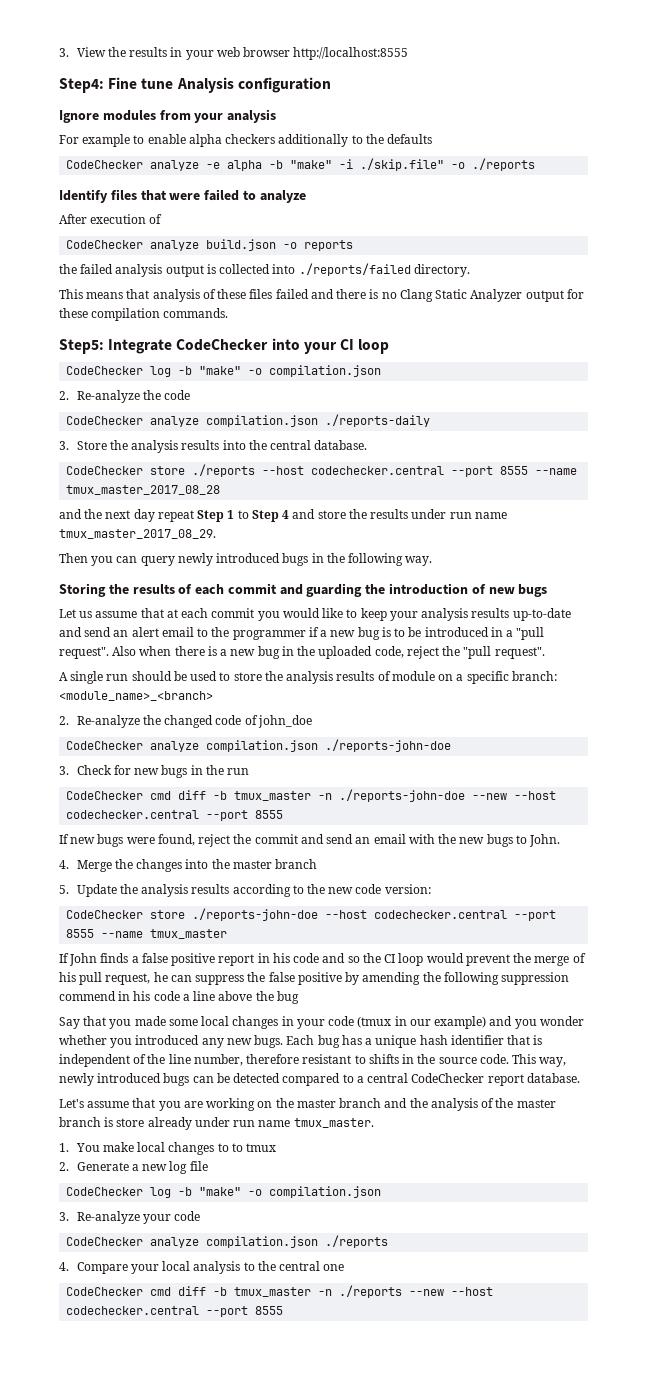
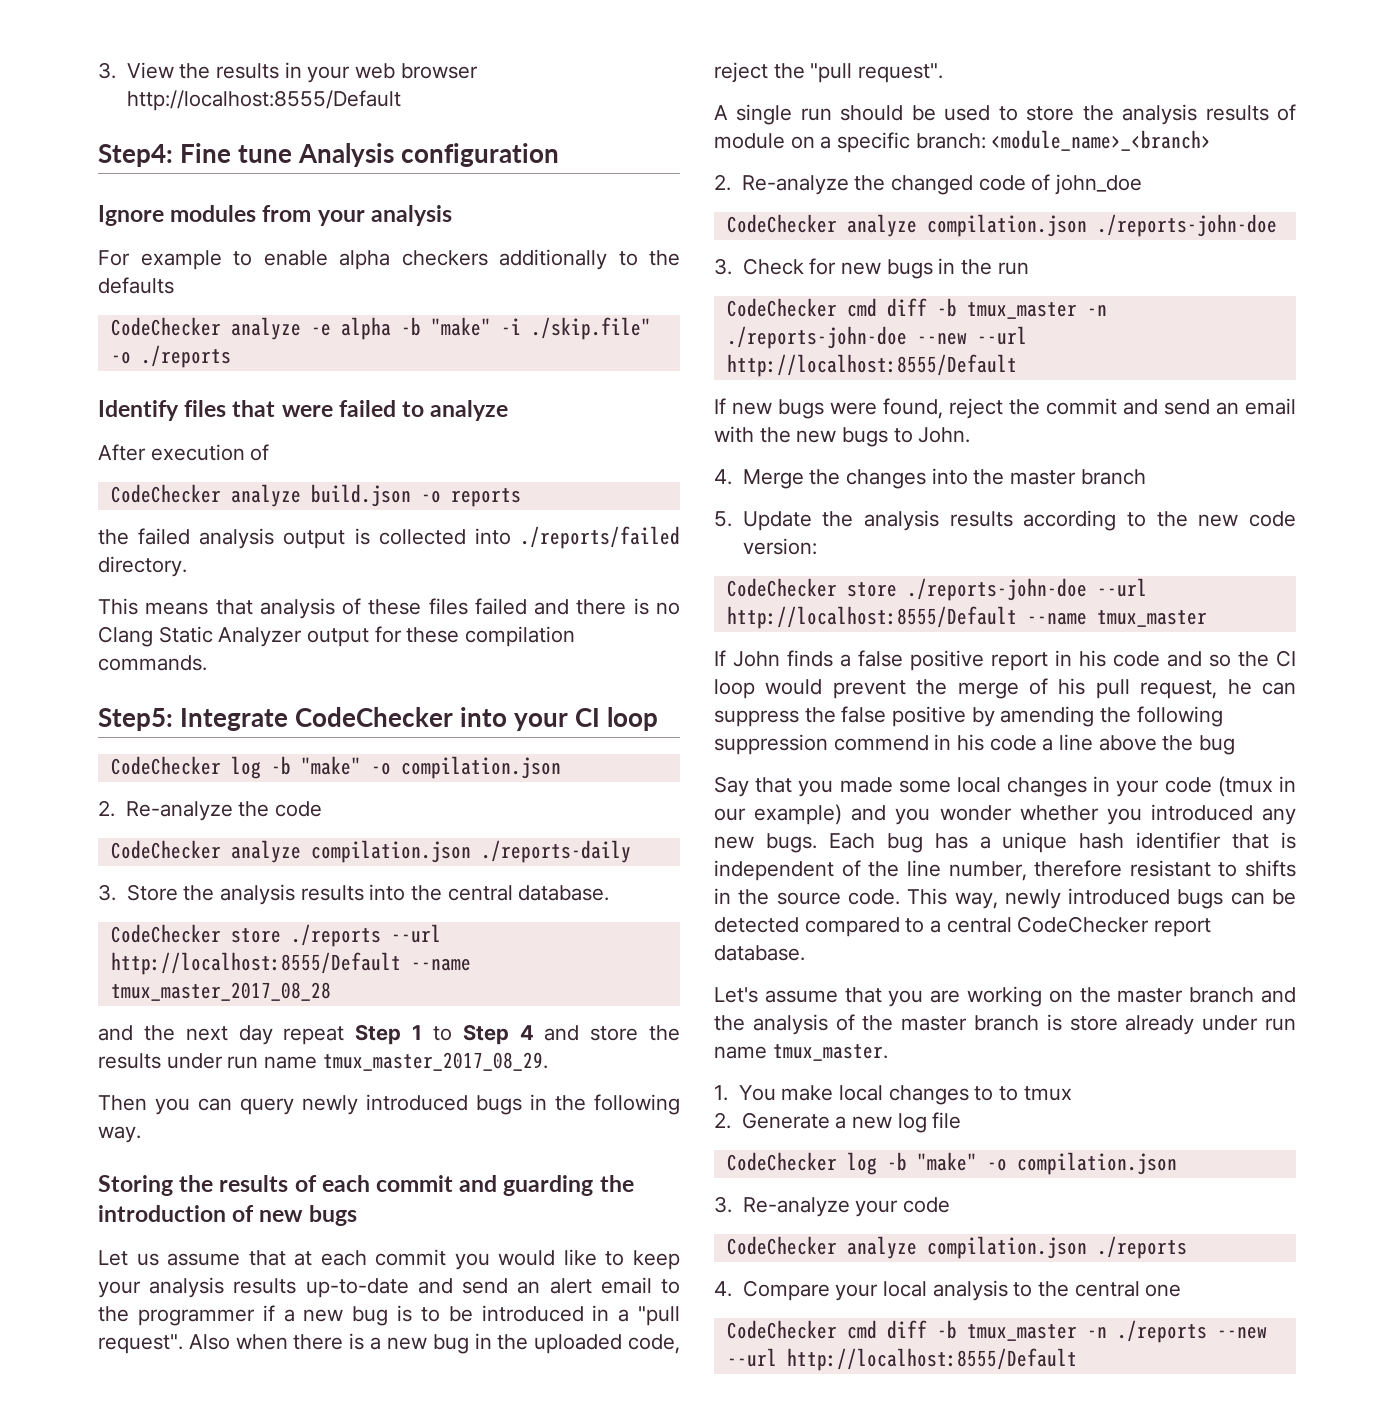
[293,47,409,60] http://localhost:8555 -> [126,90,401,111] http://localhost:8555/Default
[262,466,529,477] --host codechecker.central --port 8555 -> [390,924,441,943] [110,952,401,975] --url http://localhost:8555/Default
[514,791,557,800] [66,810,284,821] --host codechecker.central --port 8555 -> [976,326,1027,345] [726,354,1017,377] --url http://localhost:8555/Default
[325,910,557,921] [66,929,95,938] --host codechecker.central --port 8555 -> [1096,578,1147,597] [726,606,1017,629] --url http://localhost:8555/Default
[451,1287,494,1296] [66,1306,284,1317] --host codechecker.central --port 8555 -> [726,1348,1077,1371] --url http://localhost:8555/Default

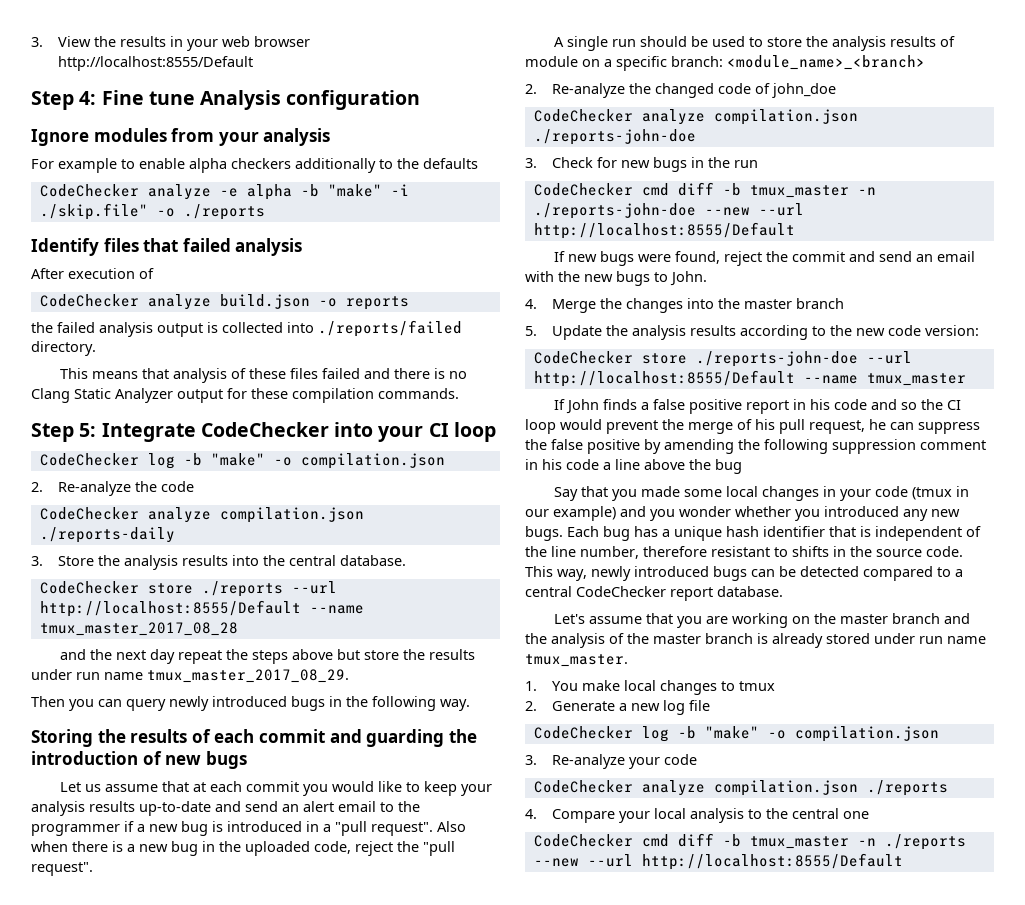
[98,144,173,167] Step4: -> [31,91,97,110] Step 4:
[281,400,509,421] were failed to analyze -> [182,238,303,256] failed analysis
[98,708,173,731] Step5: -> [31,423,97,442] Step 5:
[355,1024,580,1045] Step 1 to Step 4 and -> [225,649,360,664] the steps above but
[420,1306,473,1322] to be -> (223, 826) none
[833,735,929,751] commend -> [920,440,986,450] comment
[1069,1015,1195,1035] store already -> [772,633,870,648] already stored
[998,1086,1018,1101] to -> (735, 686) none

